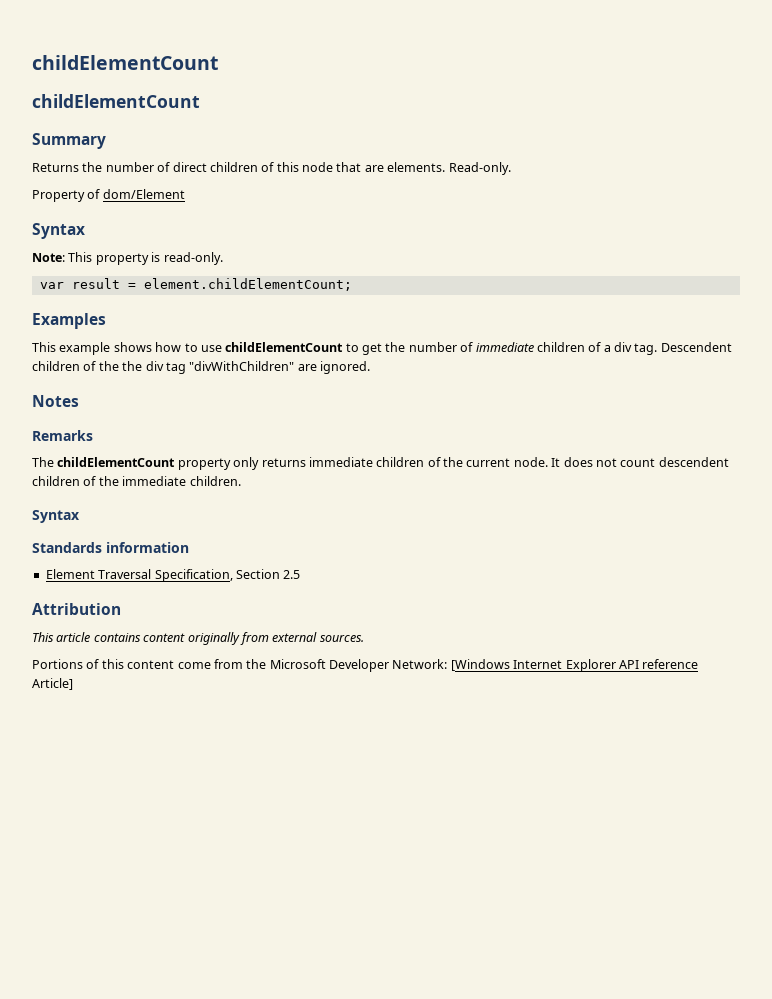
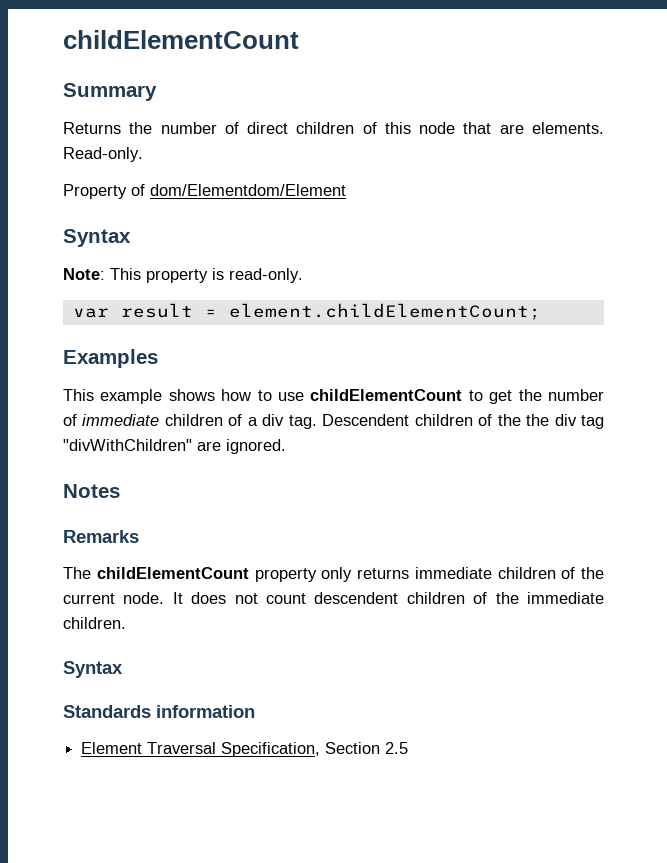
[32,55,218,70] [32,94,200,108] childElementCount // childElementCount -> [63,30,299,49] childElementCount
[102,189,185,199] dom/Element -> [150,184,346,196] dom/Elementdom/Element
[32,603,121,615] [32,632,364,645] [32,659,699,672] [32,678,73,690] // Attribution // This article contains content originally from external sources. // Portions of this content come from the Microsoft Developer Network: [Windows Internet Explorer API reference Article] -> (409, 748) none

